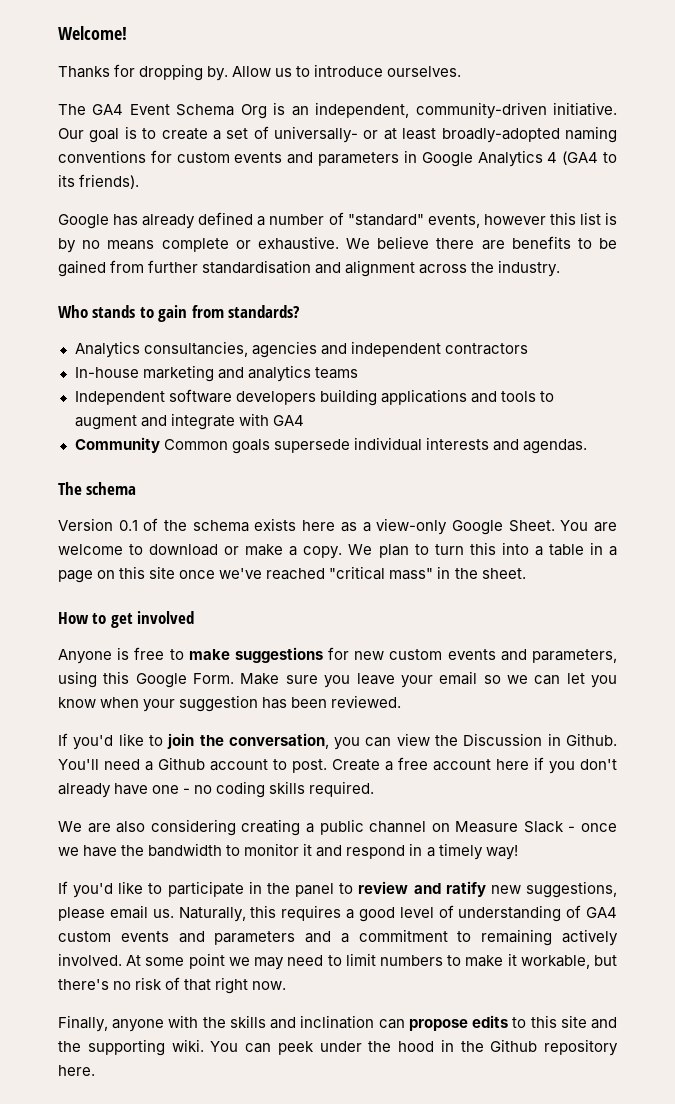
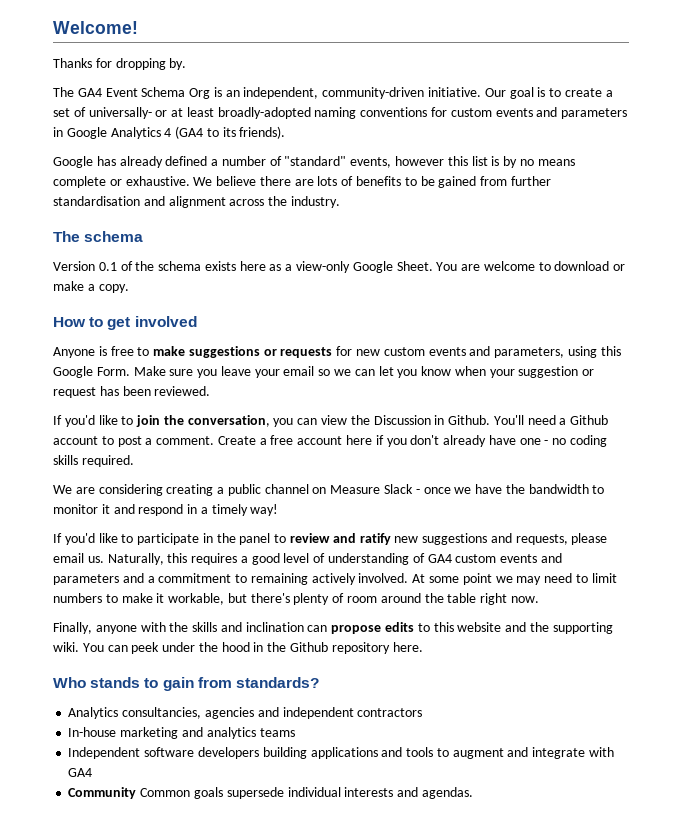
[232,64,462,77] Allow us to introduce ourselves. -> (187, 64) none
(505, 245) none -> [317,176,354,186] lots of
(561, 268) none -> [53,231,144,242] [53,261,626,273] [53,281,129,293] [53,316,197,330] [53,346,621,358] [53,366,595,378] [53,386,211,398] [53,415,609,427] [53,435,608,447] [53,455,134,467] [53,484,605,496] [53,504,279,516] [53,533,608,545] [53,553,562,565] [53,573,617,585] [53,593,539,605] [53,622,613,634] [53,642,423,654] // The schema // Version 0.1 of the schema exists here as a view-only Google Sheet. You are welcome to download or make a copy. // How to get involved // Anyone is free to make suggestions or requests for new custom events and parameters, using this Google Form. Make sure you leave your email so we can let you know when your suggestion or request has been reviewed. // If you'd like to join the conversation, you can view the Discussion in Github. You'll need a Github account to post a comment. Create a free account here if you don't already have one - no coding skills required. // We are considering creating a public channel on Measure Slack - once we have the bandwidth to monitor it and respond in a timely way! // If you'd like to participate in the panel to review and ratify new suggestions and requests, please email us. Naturally, this requires a good level of understanding of GA4 custom events and parameters and a commitment to remaining actively involved. At some point we may need to limit numbers to make it workable, but there's plenty of room around the table right now. // Finally, anyone with the skills and inclination can propose edits to this website and the supporting wiki. You can peek under the hood in the Github repository here.
[58,482,137,495] [58,518,617,535] [58,542,617,559] [58,566,526,583] [58,611,195,628] [58,647,617,664] [58,671,618,688] [58,695,402,712] [58,733,618,750] [58,757,617,774] [58,781,375,798] [58,819,617,836] [58,843,518,860] [58,881,617,898] [58,905,617,922] [58,929,618,946] [58,953,618,970] [58,977,287,994] [58,1015,617,1032] [58,1039,618,1056] [58,1065,95,1076] // The schema // Version 0.1 of the schema exists here as a view-only Google Sheet. You are welcome to download or make a copy. We plan to turn this into a table in a page on this site once we've reached "critical mass" in the sheet. // How to get involved // Anyone is free to make suggestions for new custom events and parameters, using this Google Form. Make sure you leave your email so we can let you know when your suggestion has been reviewed. // If you'd like to join the conversation, you can view the Discussion in Github. You'll need a Github account to post. Create a free account here if you don't already have one - no coding skills required. // We are also considering creating a public channel on Measure Slack - once we have the bandwidth to monitor it and respond in a timely way! // If you'd like to participate in the panel to review and ratify new suggestions, please email us. Naturally, this requires a good level of understanding of GA4 custom events and parameters and a commitment to remaining actively involved. At some point we may need to limit numbers to make it workable, but there's no risk of that right now. // Finally, anyone with the skills and inclination can propose edits to this site and the supporting wiki. You can peek under the hood in the Github repository here. -> (473, 793) none

